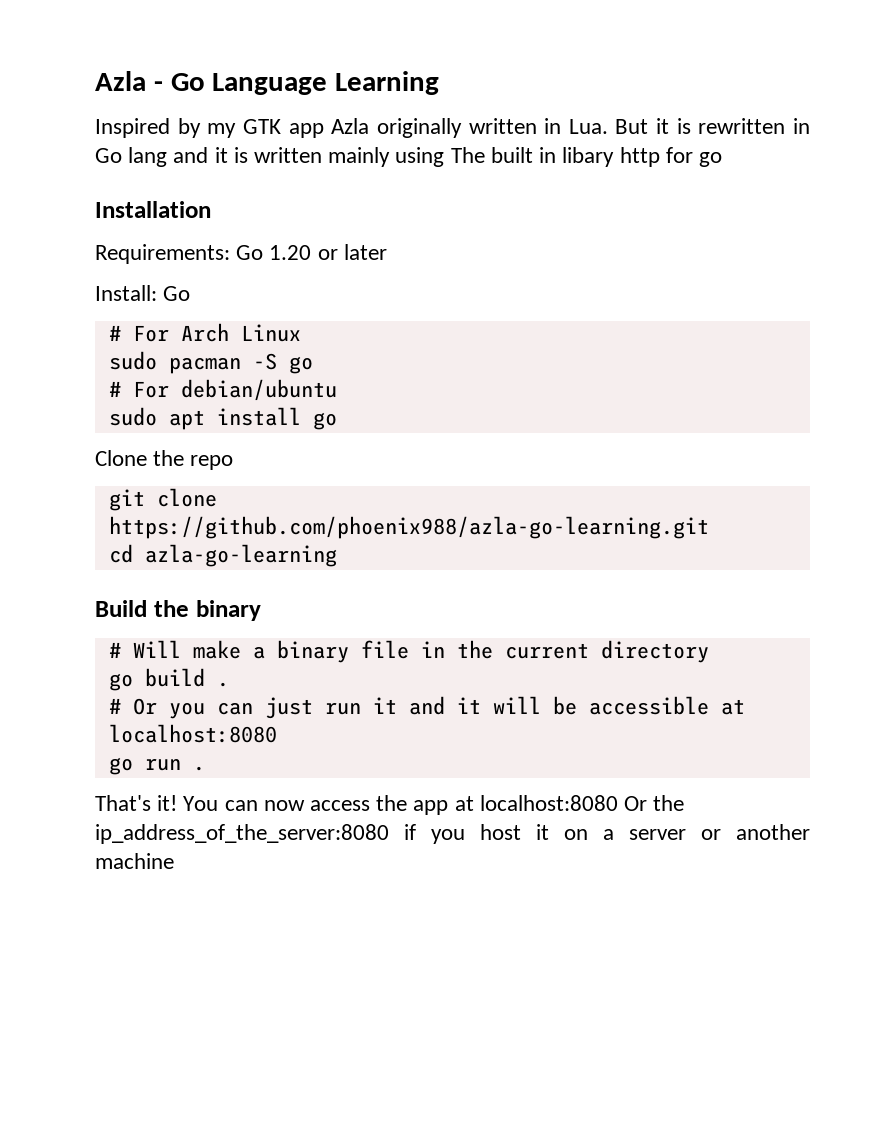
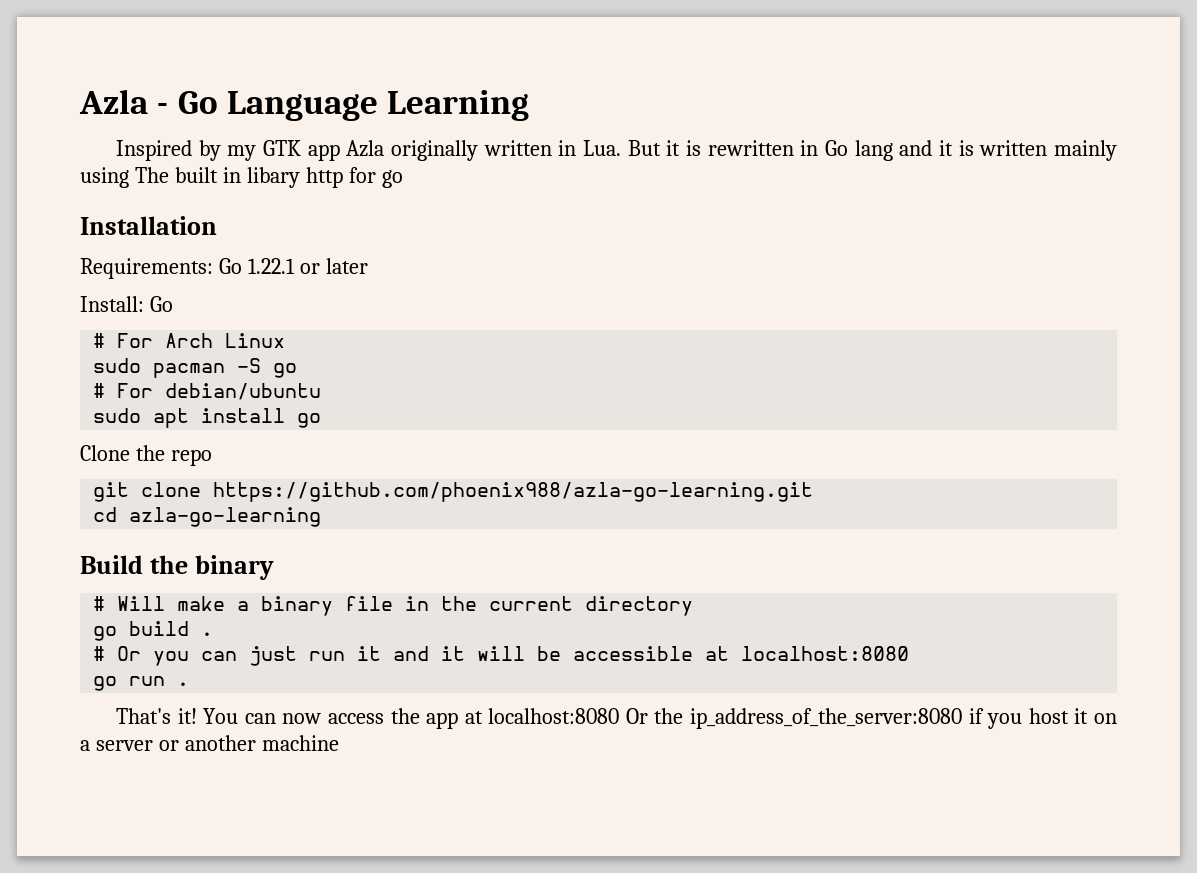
[269,245,312,260] 1.20 -> [247,258,295,274] 1.22.1

